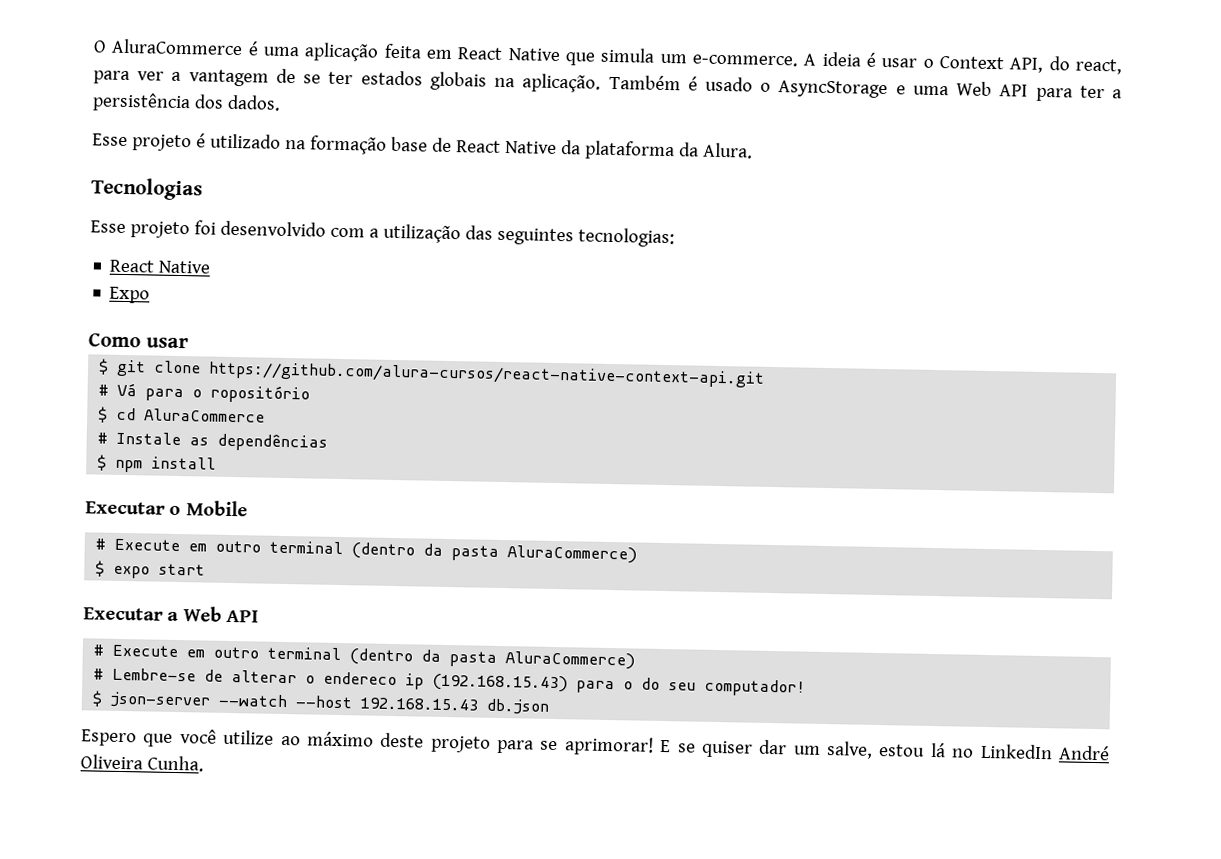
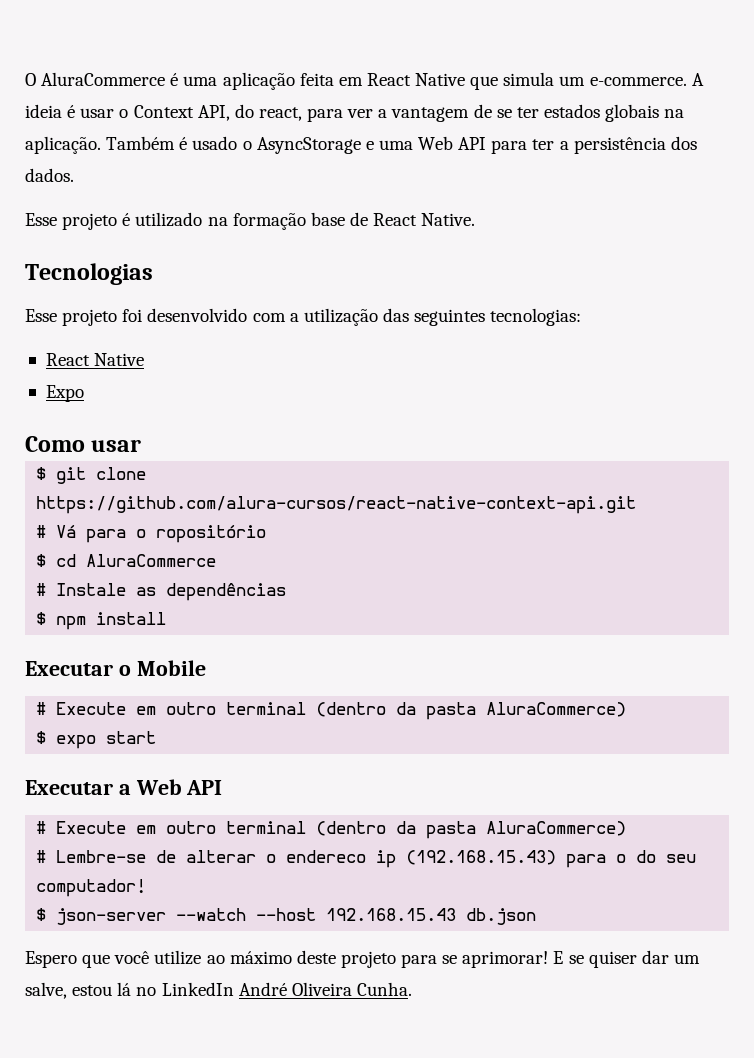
[504,140,753,161] Native da plataforma da Alura. -> [421,213,476,226] Native.

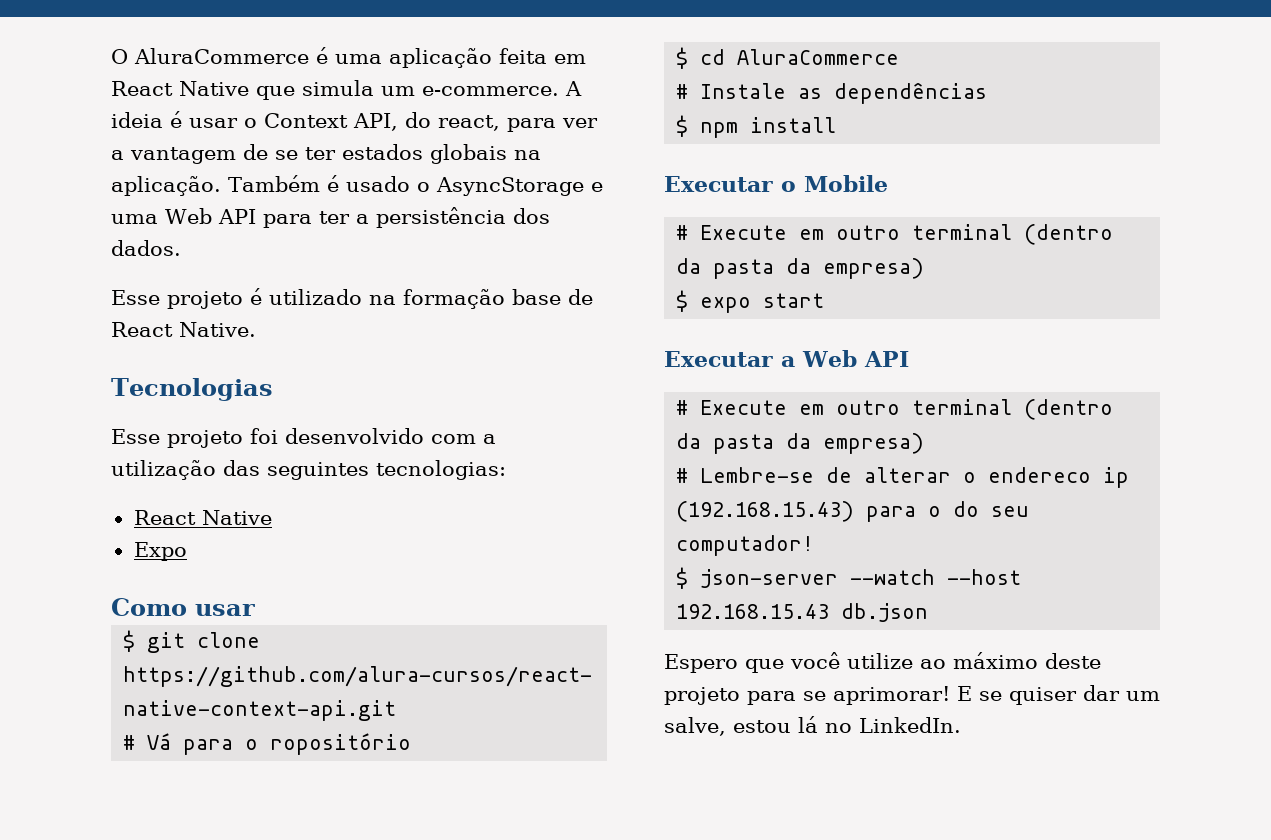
[486,702,627,717] AluraCommerce) -> [786,258,925,279] da empresa)
[486,821,627,836] AluraCommerce) -> [786,433,925,454] da empresa)
[161,982,412,996] LinkedIn André Oliveira Cunha. -> [859,717,961,733] LinkedIn.

